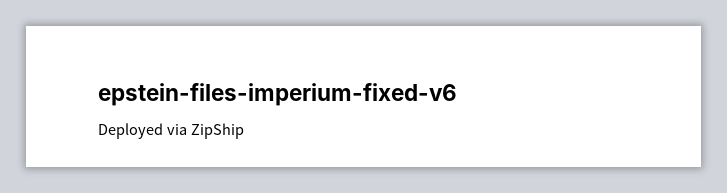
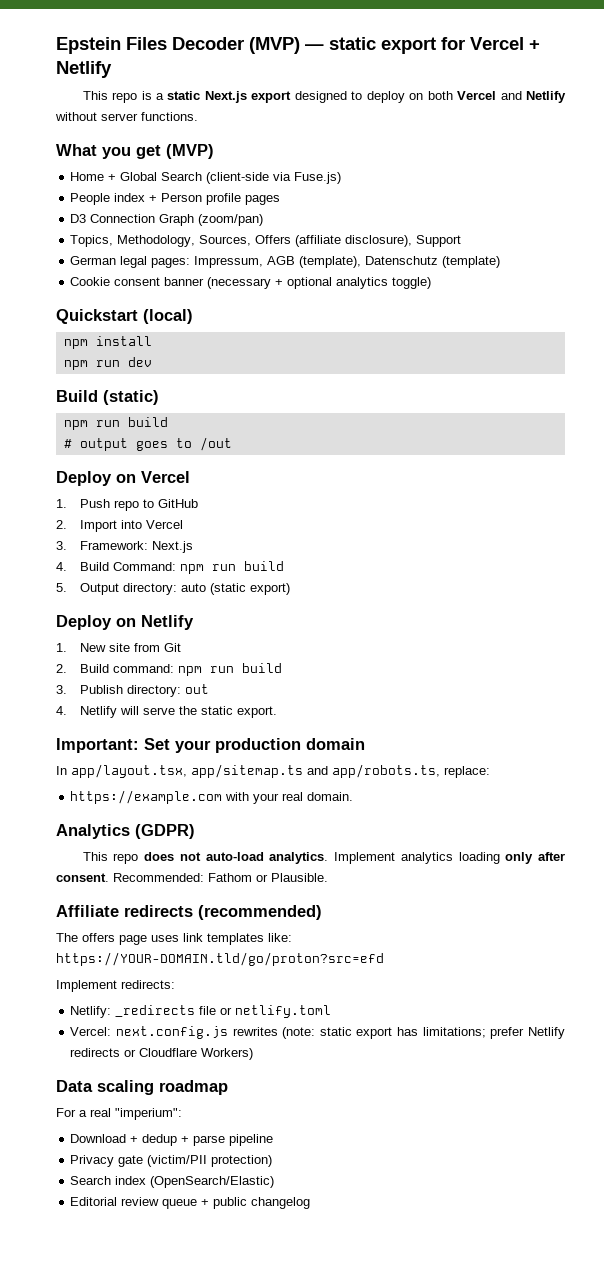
[98,83,457,106] [98,123,244,139] epstein-files-imperium-fixed-v6 // Deployed via ZipShip -> [56,37,540,54] [56,61,112,78] [82,91,566,103] [55,112,198,121] [56,144,214,159] [70,172,342,184] [70,193,281,205] [70,214,264,226] [70,235,462,247] [70,256,501,268] [70,277,432,289] [56,309,193,324] [63,336,152,349] [63,357,152,370] [56,390,159,405] [63,417,168,430] [63,437,232,451] [56,471,190,486] [56,499,199,511] [56,520,184,532] [56,541,194,553] [56,561,285,574] [56,583,291,595] [56,615,194,630] [56,643,182,652] [56,663,283,676] [56,684,210,697] [56,706,278,718] [56,738,365,753] [56,764,490,778] [70,790,354,804] [56,824,195,839] [82,852,566,864] [56,873,328,882] [56,905,322,920] [56,933,292,945] [56,952,384,966] [56,980,175,992] [70,1005,332,1018] [70,1026,565,1039] [70,1048,254,1060] [56,1080,228,1095] [56,1108,182,1120] [70,1134,274,1146] [70,1155,273,1167] [70,1176,275,1188] [70,1197,311,1209] Epstein Files Decoder (MVP) — static export for Vercel + Netlify // This repo is a static Next.js export designed to deploy on both Vercel and Netlify without server functions. // What you get (MVP) // Home + Global Search (client-side via Fuse.js) // People index + Person profile pages // D3 Connection Graph (zoom/pan) // Topics, Methodology, Sources, Offers (affiliate disclosure), Support // German legal pages: Impressum, AGB (template), Datenschutz (template) // Cookie consent banner (necessary + optional analytics toggle) // Quickstart (local) // npm install // npm run dev // Build (static) // npm run build // # output goes to /out // Deploy on Vercel // 1. Push repo to GitHub // 2. Import into Vercel // 3. Framework: Next.js // 4. Build Command: npm run build // 5. Output directory: auto (static export) // Deploy on Netlify // 1. New site from Git // 2. Build command: npm run build // 3. Publish directory: out // 4. Netlify will serve the static export. // Important: Set your production domain // In app/layout.tsx, app/sitemap.ts and app/robots.ts, replace: // https://example.com with your real domain. // Analytics (GDPR) // This repo does not auto-load analytics. Implement analytics loading only after consent. Recommended: Fathom or Plausible. // Affiliate redirects (recommended) // The offers page uses link templates like: https://YOUR-DOMAIN.tld/go/proton?src=efd // Implement redirects: // Netlify: _redirects file or netlify.toml // Vercel: next.config.js rewrites (note: static export has limitations; prefer Netlify redirects or Cloudflare Workers) // Data scaling roadmap // For a real "imperium": // Download + dedup + parse pipeline // Privacy gate (victim/PII protection) // Search index (OpenSearch/Elastic) // Editorial review queue + public changelog

